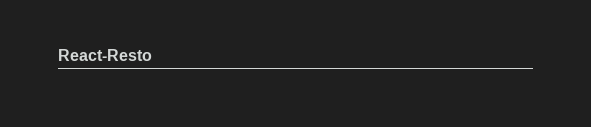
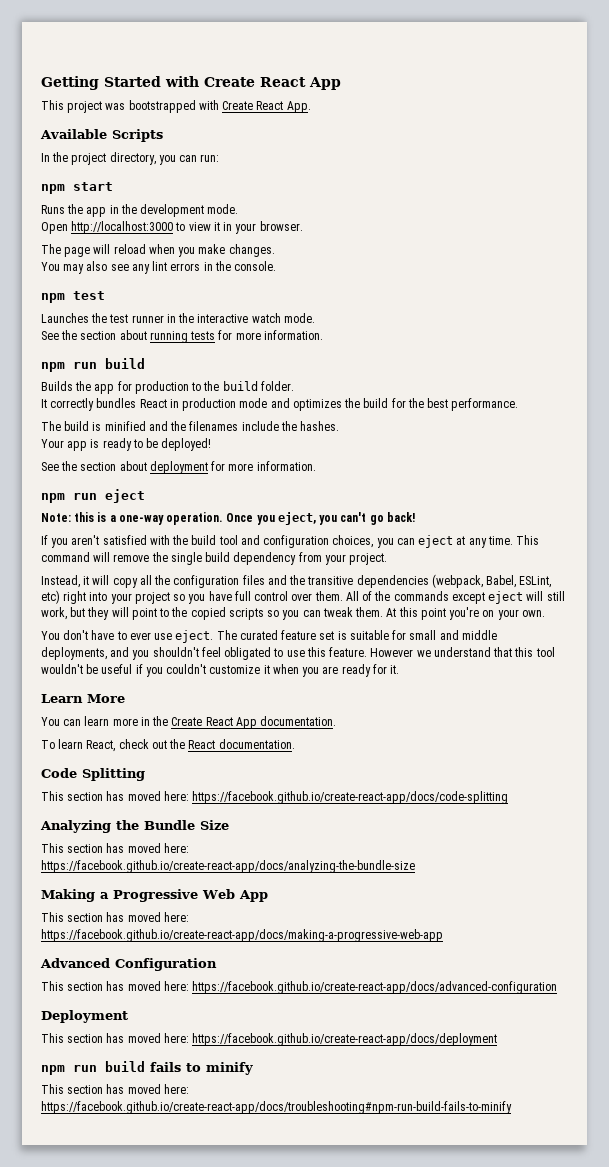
[58,49,152,61] React-Resto -> [41,76,341,90] [41,100,311,113] [40,129,163,142] [41,152,220,165] [41,182,113,194] [41,204,239,217] [41,221,303,234] [41,244,275,257] [41,261,277,274] [41,291,105,303] [41,313,315,323] [41,330,323,343] [41,358,145,372] [41,381,294,394] [41,398,519,411] [41,421,340,431] [41,438,212,451] [41,461,316,474] [41,489,145,503] [41,512,415,525] [41,535,540,548] [41,552,388,565] [41,574,552,588] [41,590,565,604] [41,607,545,620] [41,630,497,643] [41,647,555,660] [41,664,400,677] [41,694,125,703] [41,716,337,729] [41,739,295,752] [41,768,145,781] [41,791,509,804] [40,820,229,833] [41,843,189,853] [41,860,415,873] [41,889,268,902] [41,912,189,922] [41,929,443,942] [40,958,217,971] [41,981,558,994] [41,1010,128,1023] [41,1033,498,1046] [41,1061,253,1075] [41,1084,189,1094] [41,1101,512,1114] Getting Started with Create React App // This project was bootstrapped with Create React App. // Available Scripts // In the project directory, you can run: // npm start // Runs the app in the development mode. // Open http://localhost:3000 to view it in your browser. // The page will reload when you make changes. // You may also see any lint errors in the console. // npm test // Launches the test runner in the interactive watch mode. // See the section about running tests for more information. // npm run build // Builds the app for production to the build folder. // It correctly bundles React in production mode and optimizes the build for the best performance. // The build is minified and the filenames include the hashes. // Your app is ready to be deployed! // See the section about deployment for more information. // npm run eject // Note: this is a one-way operation. Once you eject, you can't go back! // If you aren't satisfied with the build tool and configuration choices, you can eject at any time. This command will remove the single build dependency from your project. // Instead, it will copy all the configuration files and the transitive dependencies (webpack, Babel, ESLint, etc) right into your project so you have full control over them. All of the commands except eject will still work, but they will point to the copied scripts so you can tweak them. At this point you're on your own. // You don't have to ever use eject. The curated feature set is suitable for small and middle deployments, and you shouldn't feel obligated to use this feature. However we understand that this tool wouldn't be useful if you couldn't customize it when you are ready for it. // Learn More // You can learn more in the Create React App documentation. // To learn React, check out the React documentation. // Code Splitting // This section has moved here: https://facebook.github.io/create-react-app/docs/code-splitting // Analyzing the Bundle Size // This section has moved here: https://facebook.github.io/create-react-app/docs/analyzing-the-bundle-size // Making a Progressive Web App // This section has moved here: https://facebook.github.io/create-react-app/docs/making-a-progressive-web-app // Advanced Configuration // This section has moved here: https://facebook.github.io/create-react-app/docs/advanced-configuration // Deployment // This section has moved here: https://facebook.github.io/create-react-app/docs/deployment // npm run build fails to minify // This section has moved here: https://facebook.github.io/create-react-app/docs/troubleshooting#npm-run-build-fails-to-minify

